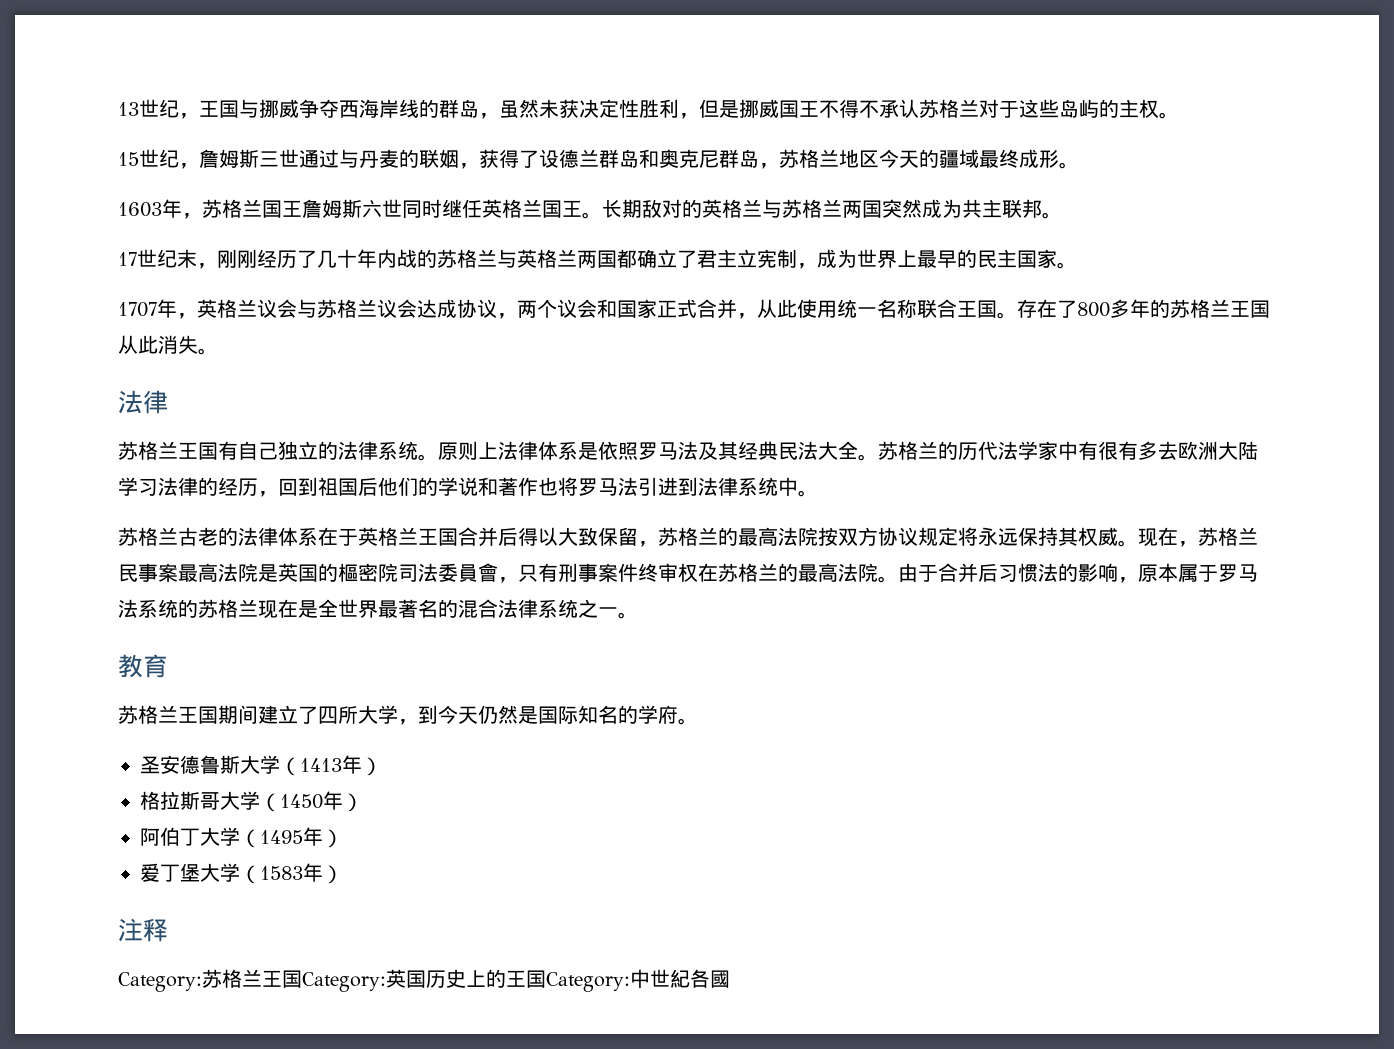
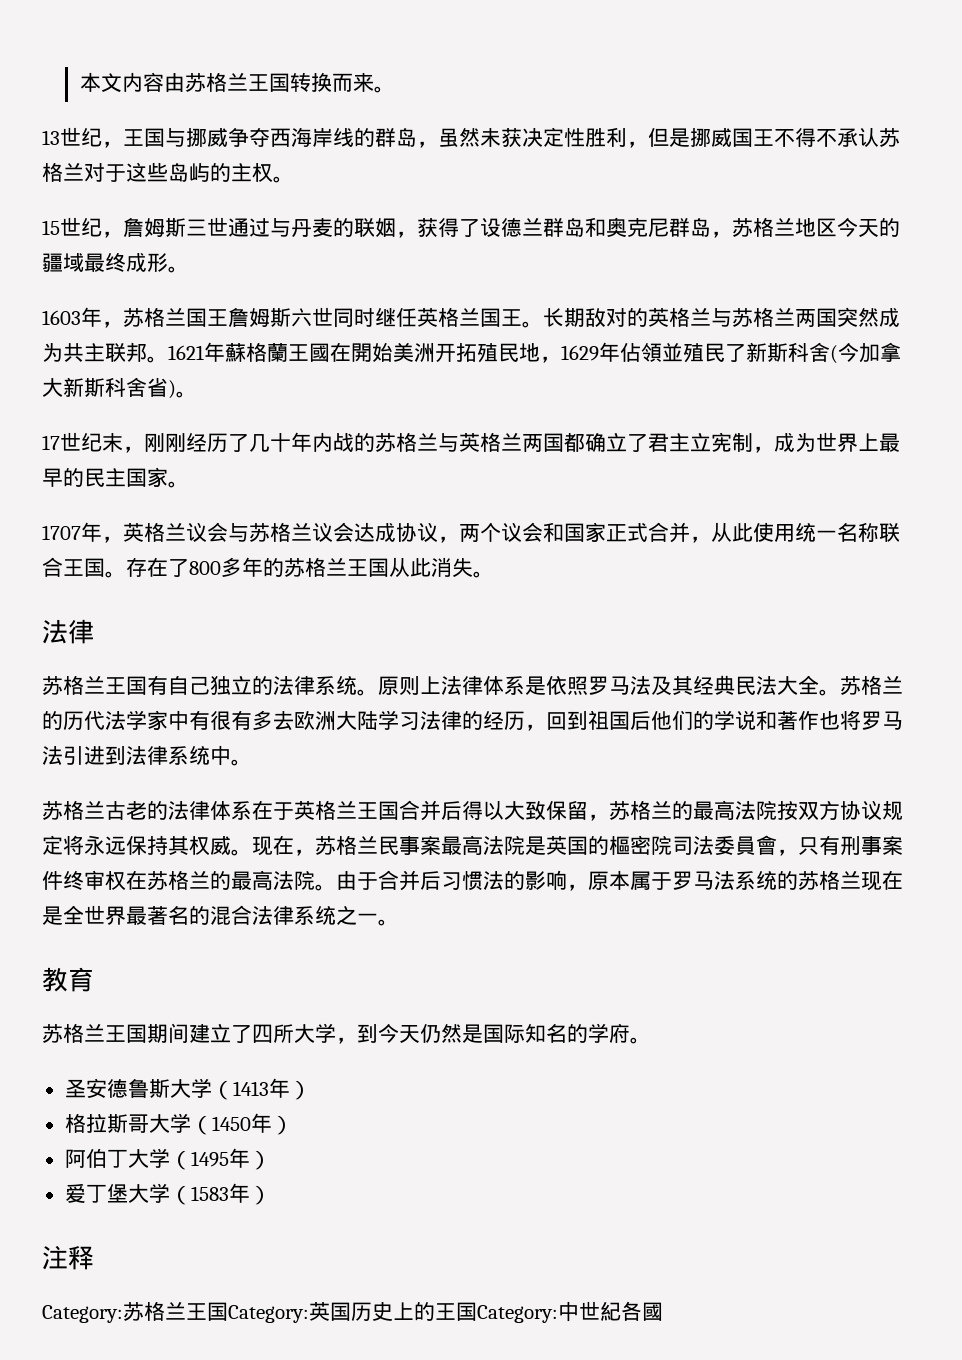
(118, 109) none -> [79,72,395,93] 本文内容由苏格兰王国转换而来。 //
(1062, 215) none -> [168,342,901,364] [42,377,197,399] 1621年蘇格蘭王國在開始美洲开拓殖民地，1629年佔領並殖民了新斯科舍(今加拿大新斯科舍省)。

